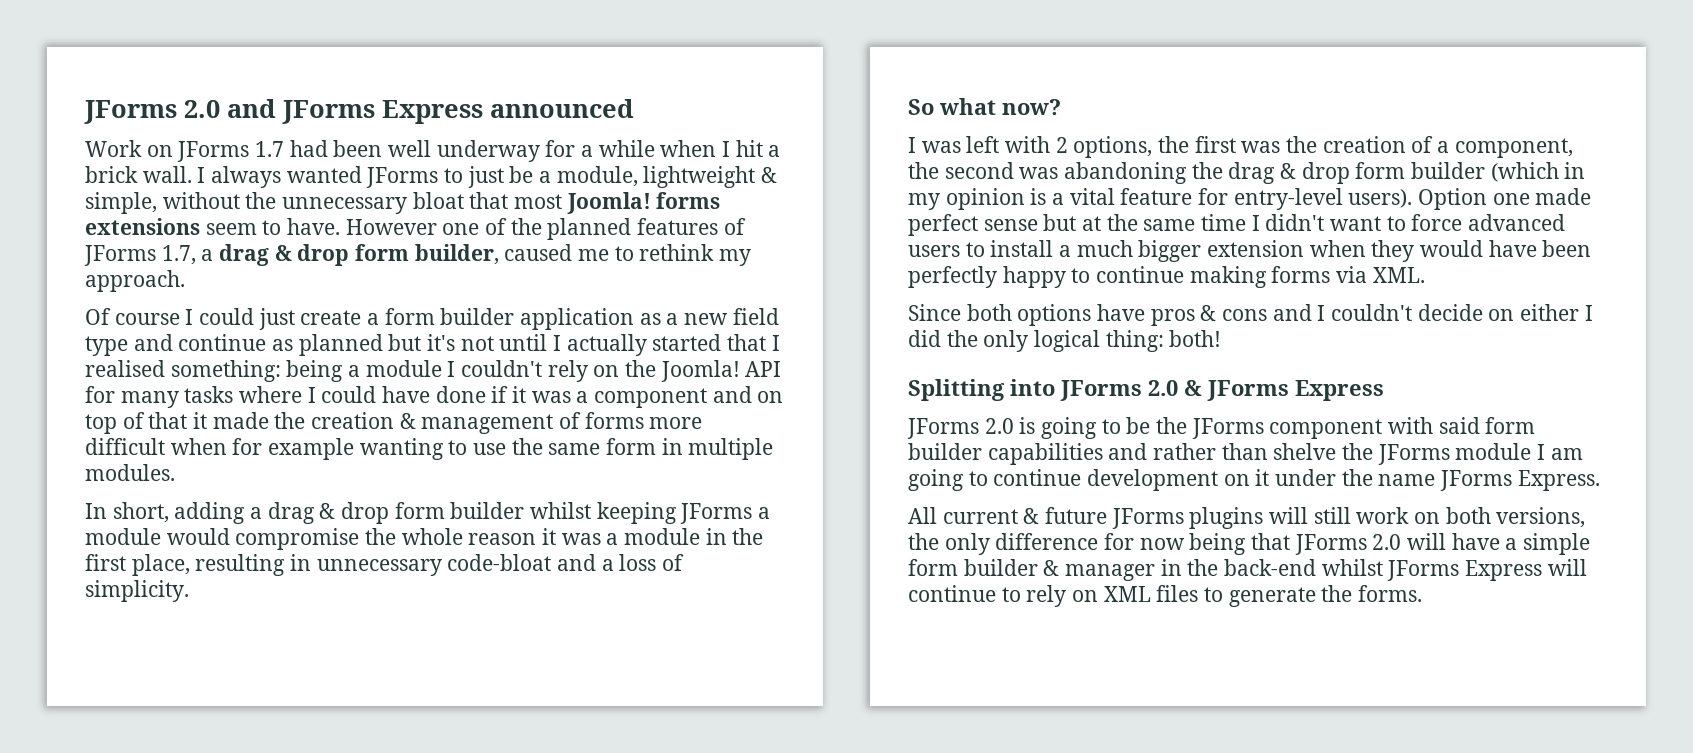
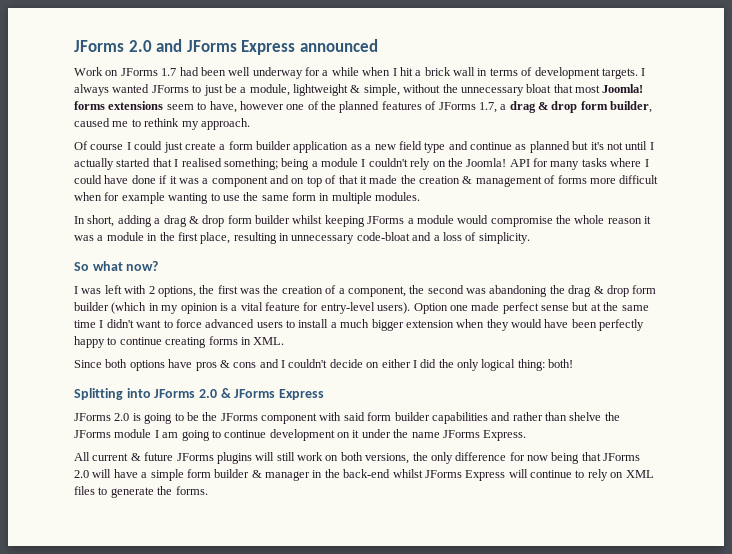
[142,166,192,183] wall. -> [453,67,638,79] wall in terms of development targets.
[287,218,437,235] have. However -> [209,101,284,113] have, however
[170,360,281,382] something: -> [223,158,278,170] something;
[1189,266,1368,288] making forms via -> [165,336,251,348] creating forms in

